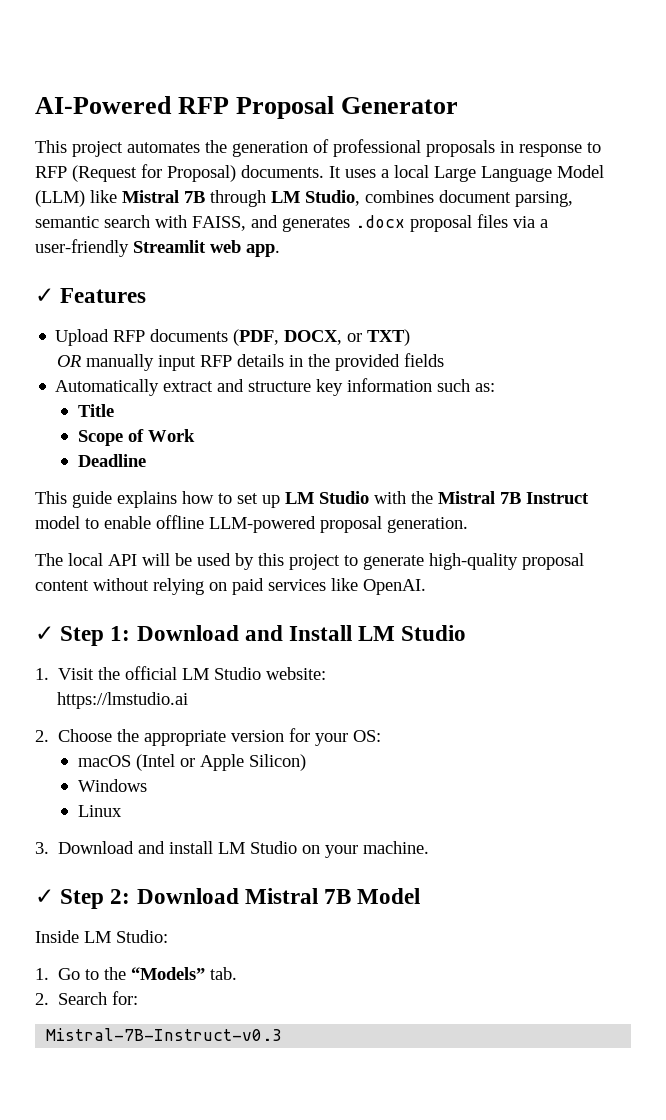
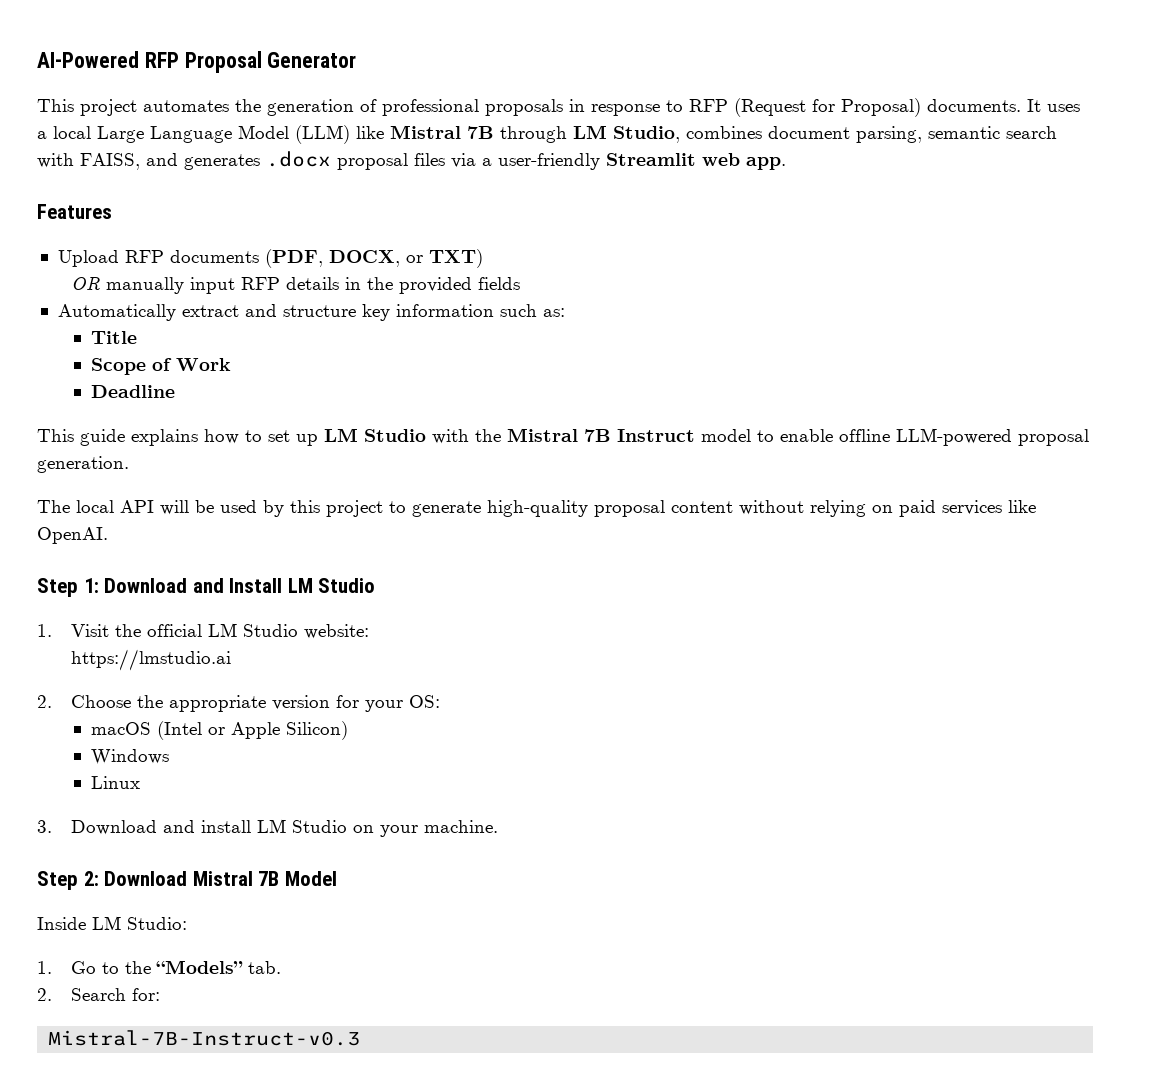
[35,288,54,303] ✓ -> (786, 163) none
[35,626,54,641] ✓ -> (108, 535) none
[35,889,54,904] ✓ -> (498, 826) none

